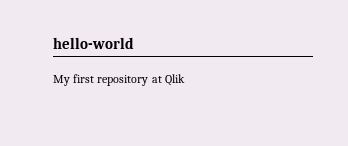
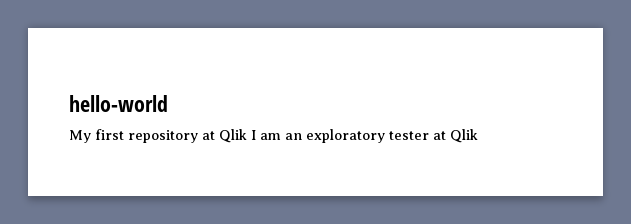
(185, 80) none -> [251,129,478,143] I am an exploratory tester at Qlik

